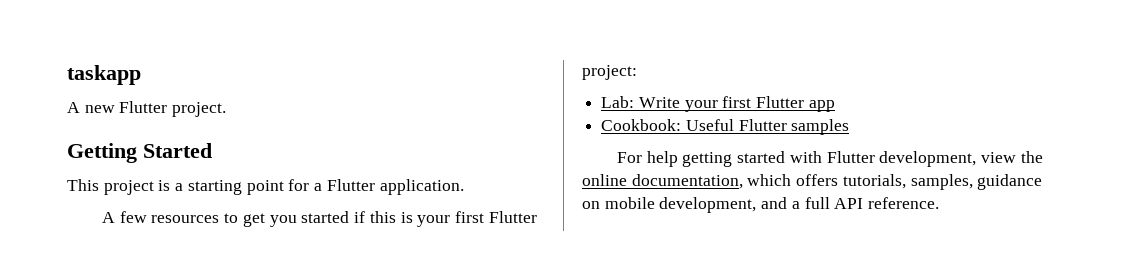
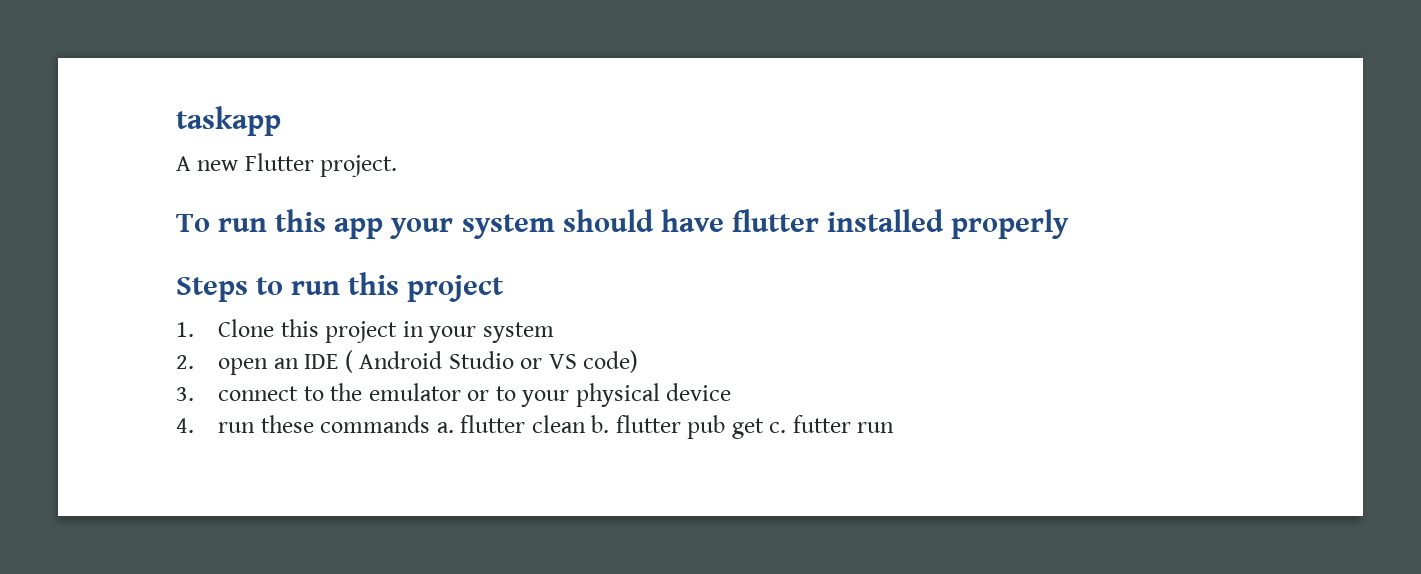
[67,143,212,163] [67,179,464,195] [101,211,537,227] [582,65,637,80] [601,96,835,112] [601,119,850,135] [616,151,1043,167] [582,174,1043,190] [582,197,940,213] Getting Started // This project is a starting point for a Flutter application. // A few resources to get you started if this is your first Flutter project: // Lab: Write your first Flutter app // Cookbook: Useful Flutter samples // For help getting started with Flutter development, view the online documentation, which offers tutorials, samples, guidance on mobile development, and a full API reference. -> [176,209,1069,239] [176,272,505,302] [176,319,554,343] [176,350,639,375] [176,383,732,407] [176,415,894,439] To run this app your system should have flutter installed properly // Steps to run this project // 1. Clone this project in your system // 2. open an IDE ( Android Studio or VS code) // 3. connect to the emulator or to your physical device // 4. run these commands a. flutter clean b. flutter pub get c. futter run

